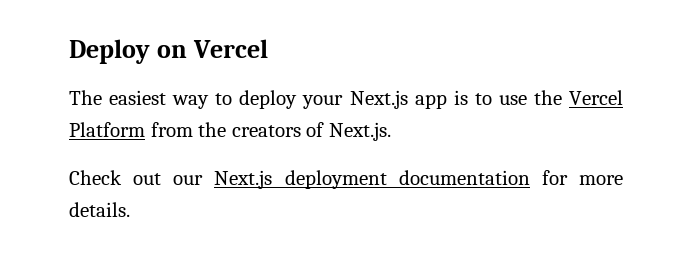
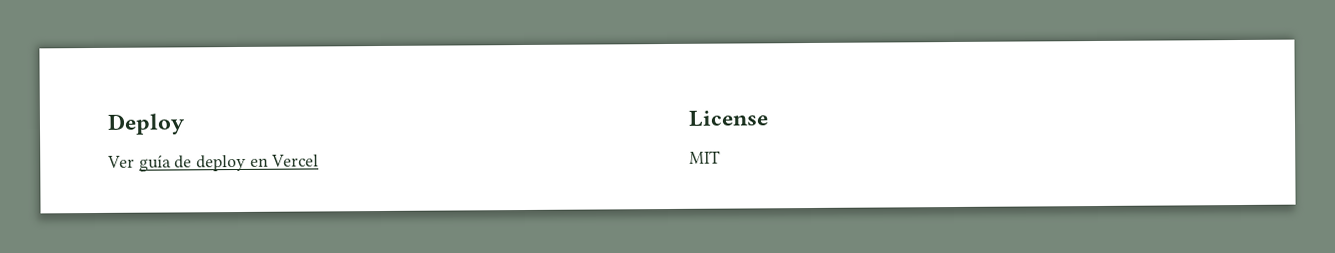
[156,39,268,58] [69,90,623,109] [69,122,391,141] [69,170,623,189] [69,202,130,217] on Vercel // The easiest way to deploy your Next.js app is to use the Vercel Platform from the creators of Next.js. // Check out our Next.js deployment documentation for more details. -> [107,154,319,172] [688,110,769,127] [689,150,721,164] // Ver guía de deploy en Vercel // License // MIT

